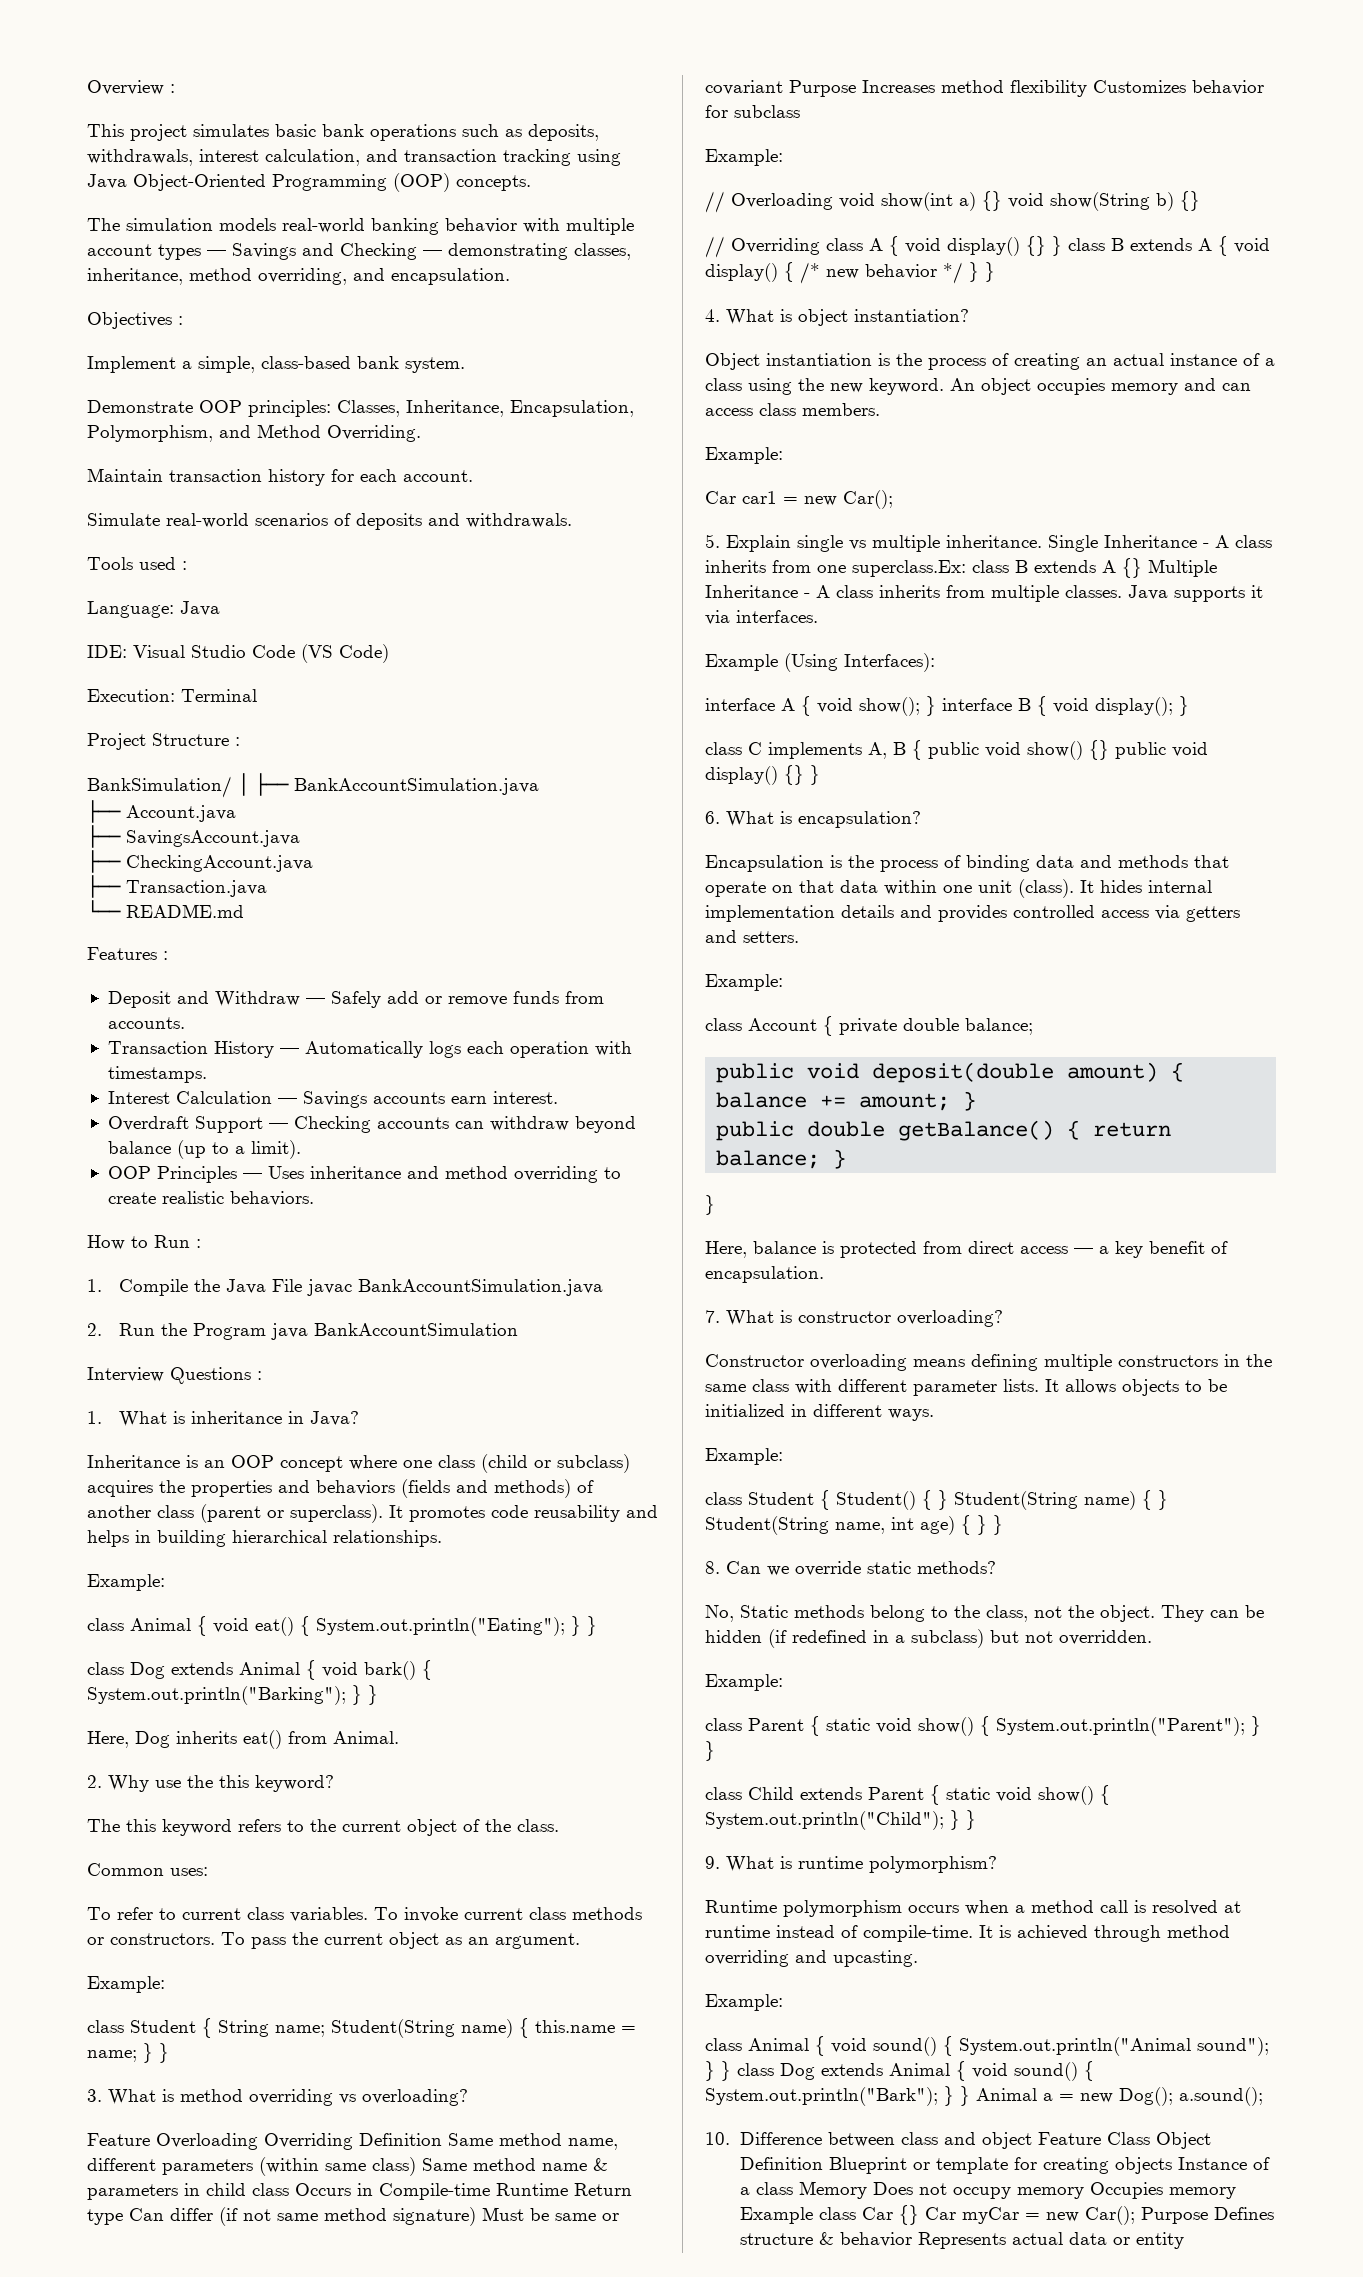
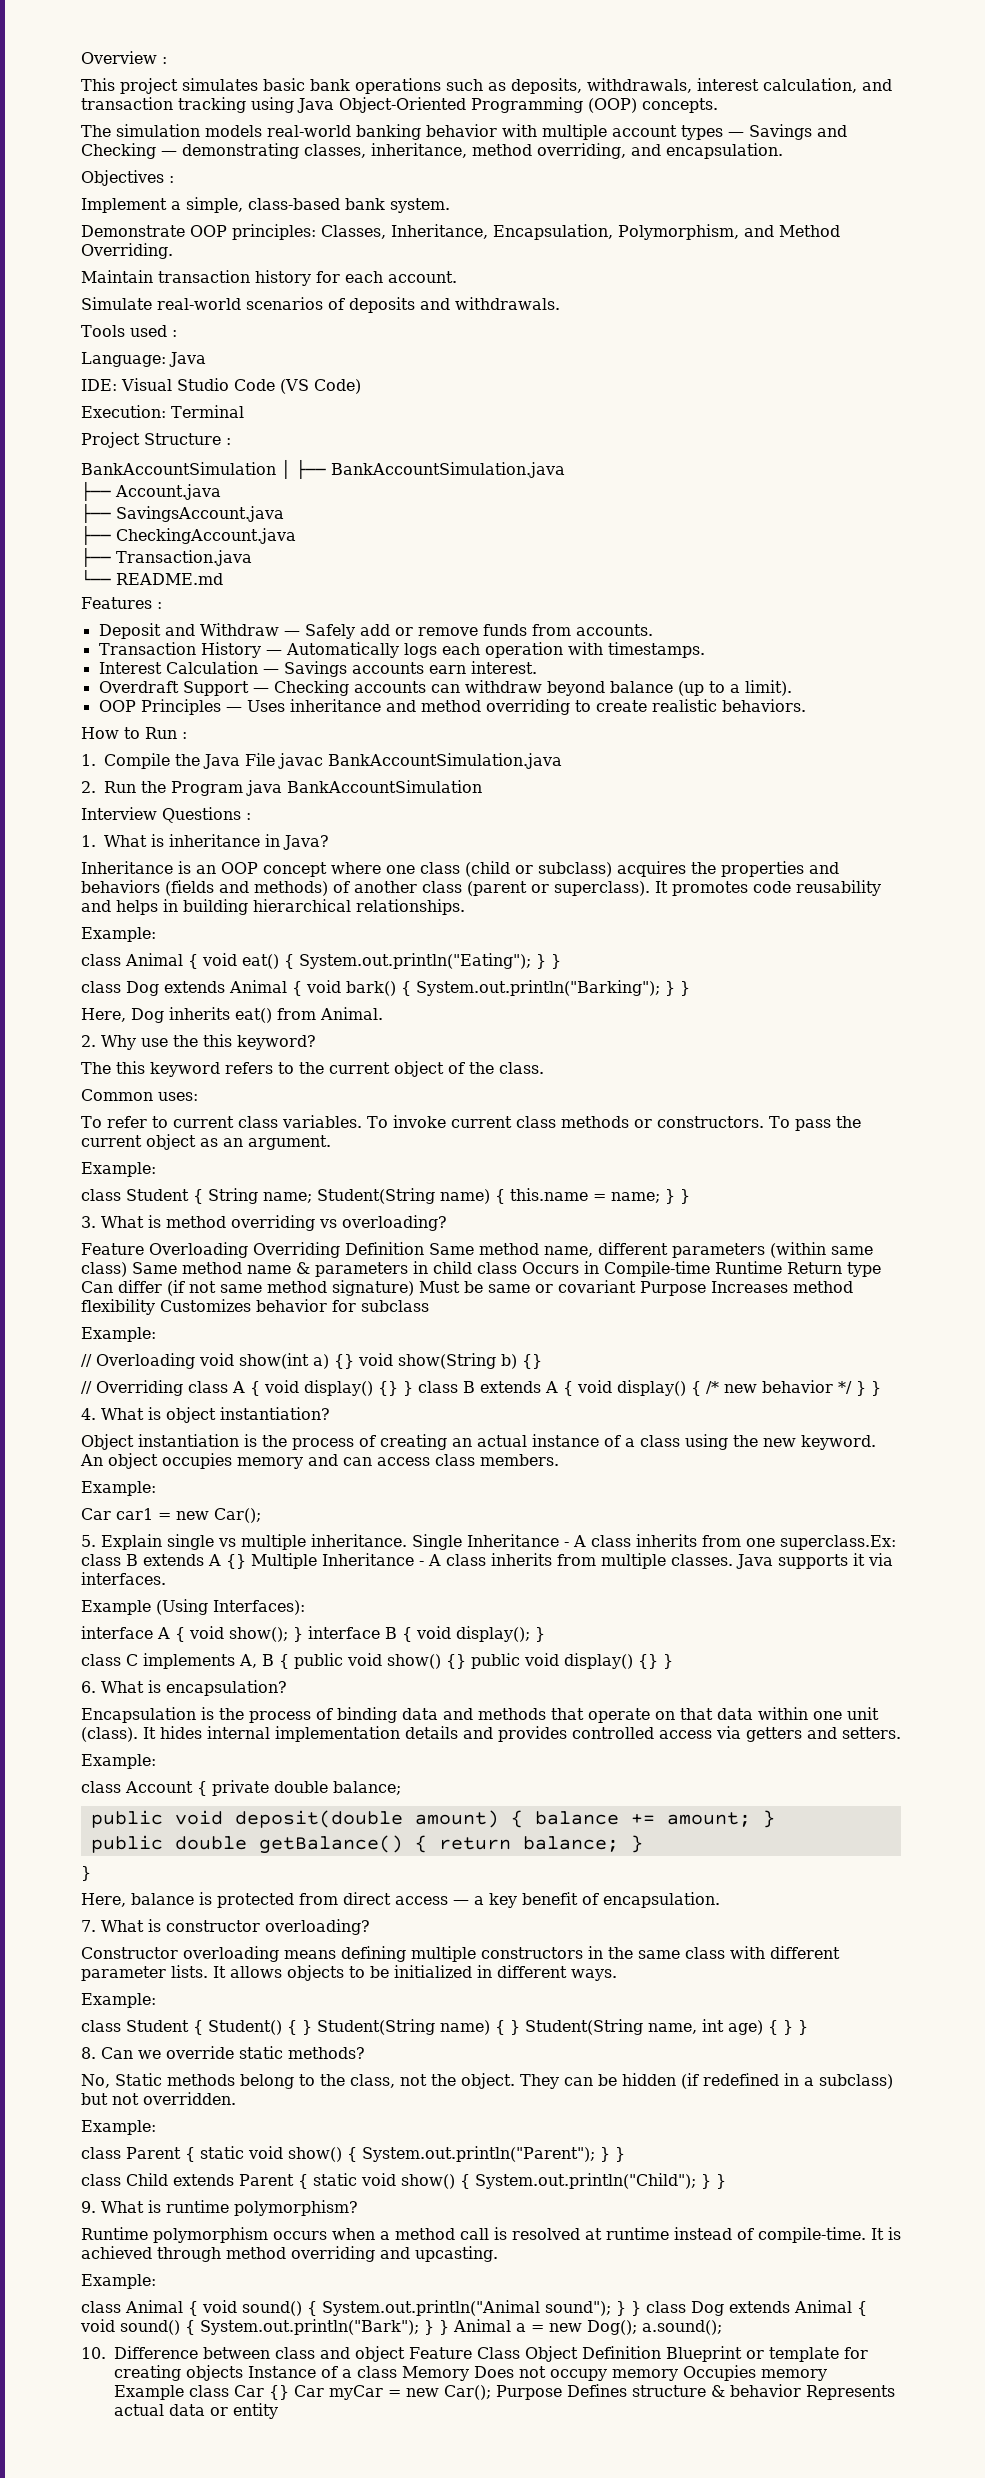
[87,776,232,798] BankSimulation/ -> [81,462,276,475] BankAccountSimulation

